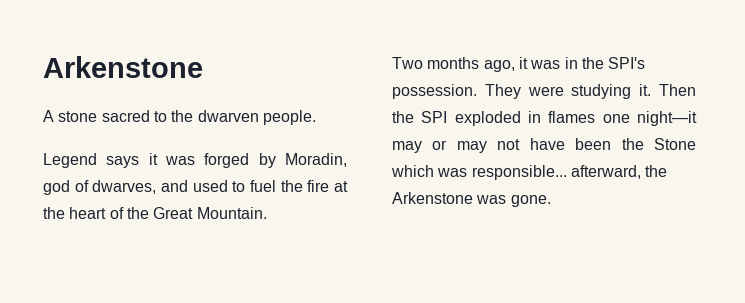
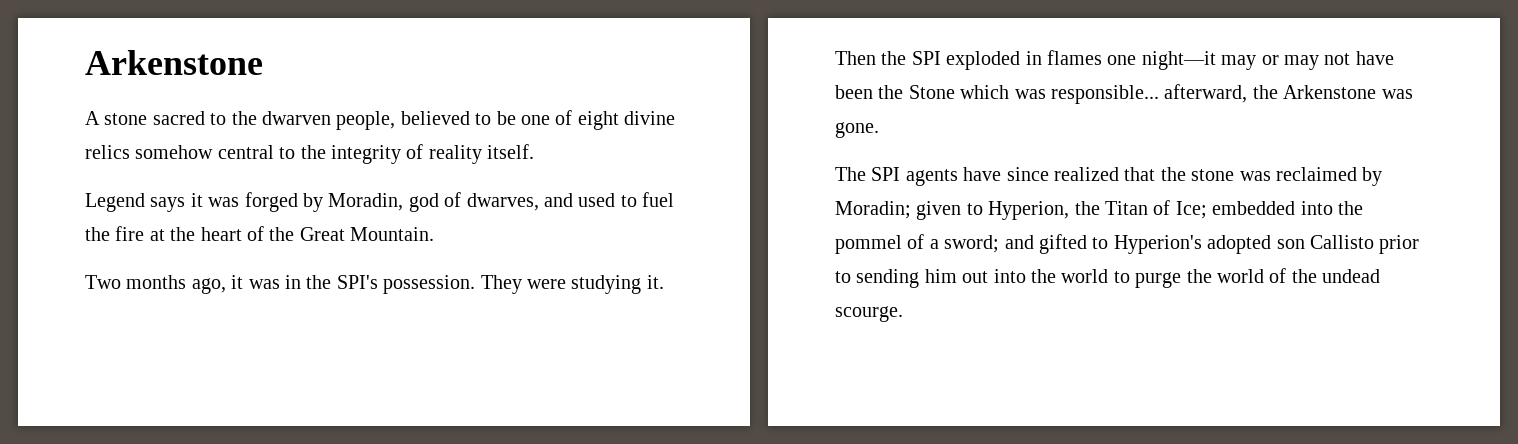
[262,110,316,125] people. -> [336,110,676,130] [85,144,535,164] people, believed to be one of eight divine relics somehow central to the integrity of reality itself.
(551, 201) none -> [835,167,1383,186] [835,200,1363,220] [835,234,1420,254] [835,268,1381,288] [835,306,903,322] // The SPI agents have since realized that the stone was reclaimed by Moradin; given to Hyperion, the Titan of Ice; embedded into the pommel of a sword; and gifted to Hyperion's adopted son Callisto prior to sending him out into the world to purge the world of the undead scourge.

